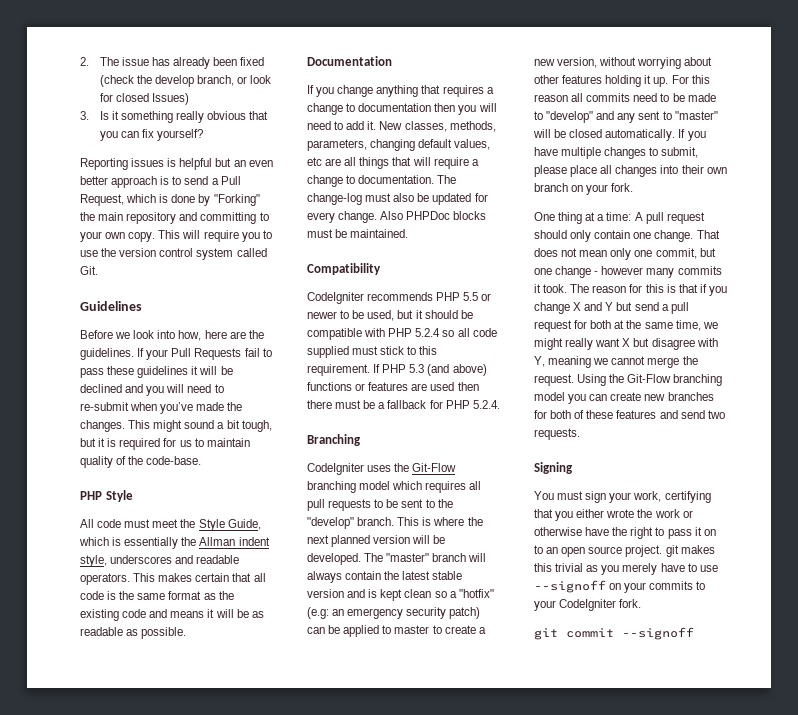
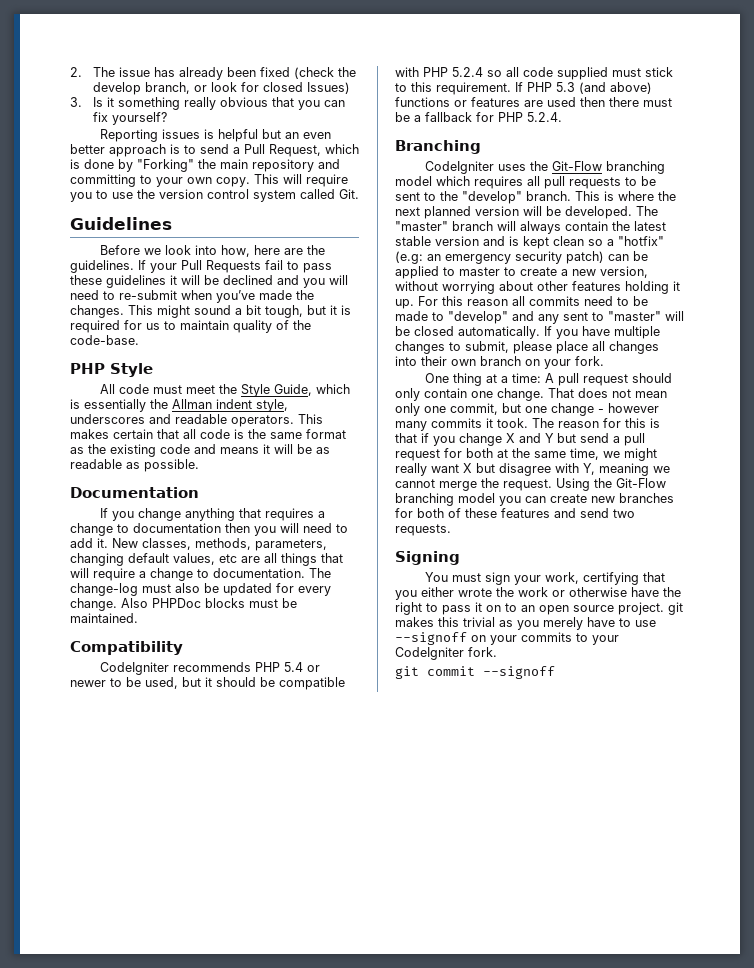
[463,292,479,301] 5.5 -> [283,662,303,672] 5.4

